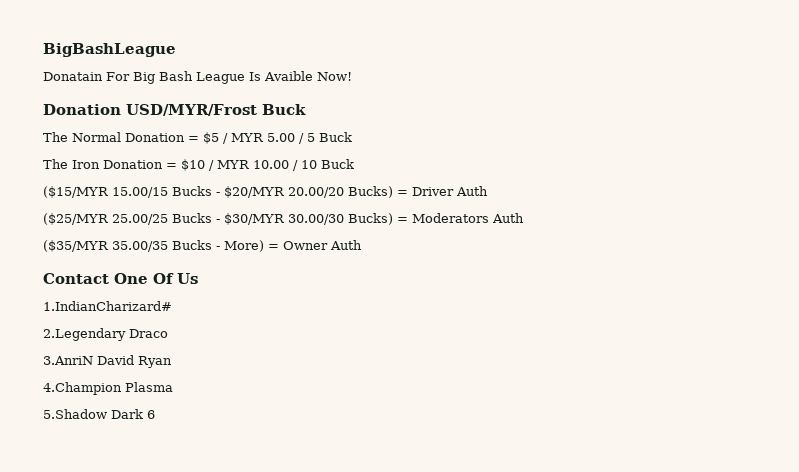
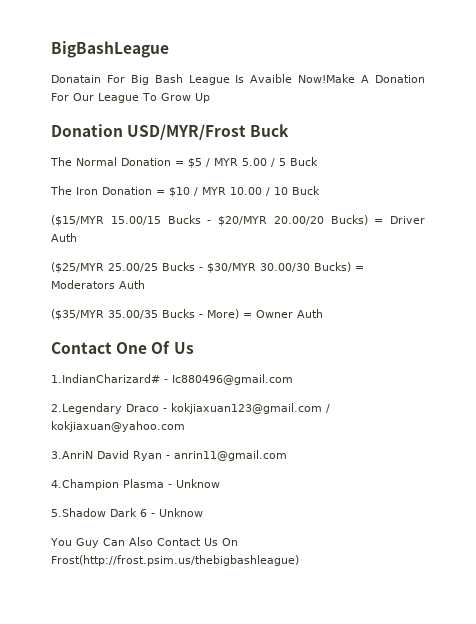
[317,72,352,81] Now! -> [298,74,425,83] [51,93,210,103] Now!Make A Donation For Our League To Grow Up
(172, 306) none -> [164,374,293,385] - Ic880496@gmail.com
(168, 333) none -> [163,403,330,414] [51,421,185,432] - kokjiaxuan123@gmail.com / kokjiaxuan@yahoo.com
(172, 362) none -> [166,450,287,461] - anrin11@gmail.com
(173, 387) none -> [168,479,220,488] - Unknow
(155, 414) none -> [151,508,203,517] [50,537,238,548] [51,555,299,566] - Unknow // You Guy Can Also Contact Us On Frost(http://frost.psim.us/thebigbashleague)

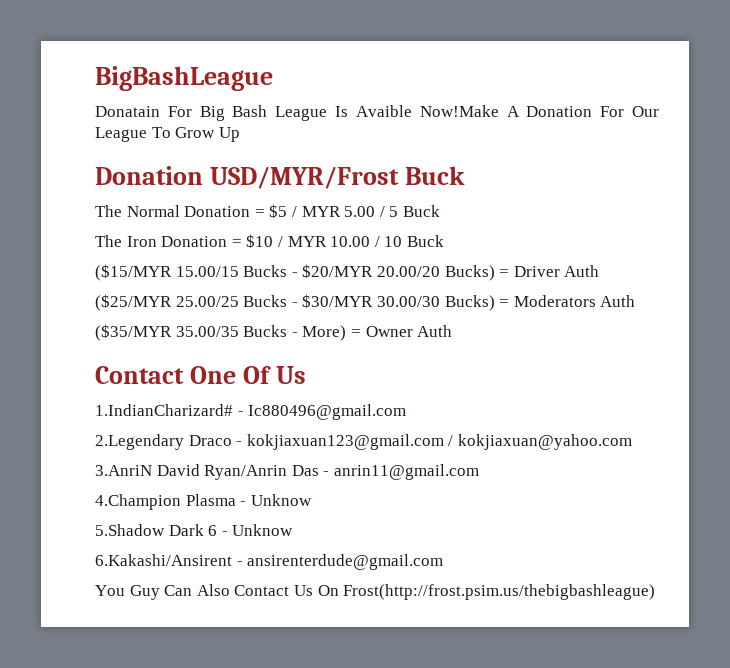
[133,451,162,461] Ryan -> [204,465,319,480] Ryan/Anrin Das
(203, 512) none -> [95,554,444,570] // 6.Kakashi/Ansirent - ansirenterdude@gmail.com

